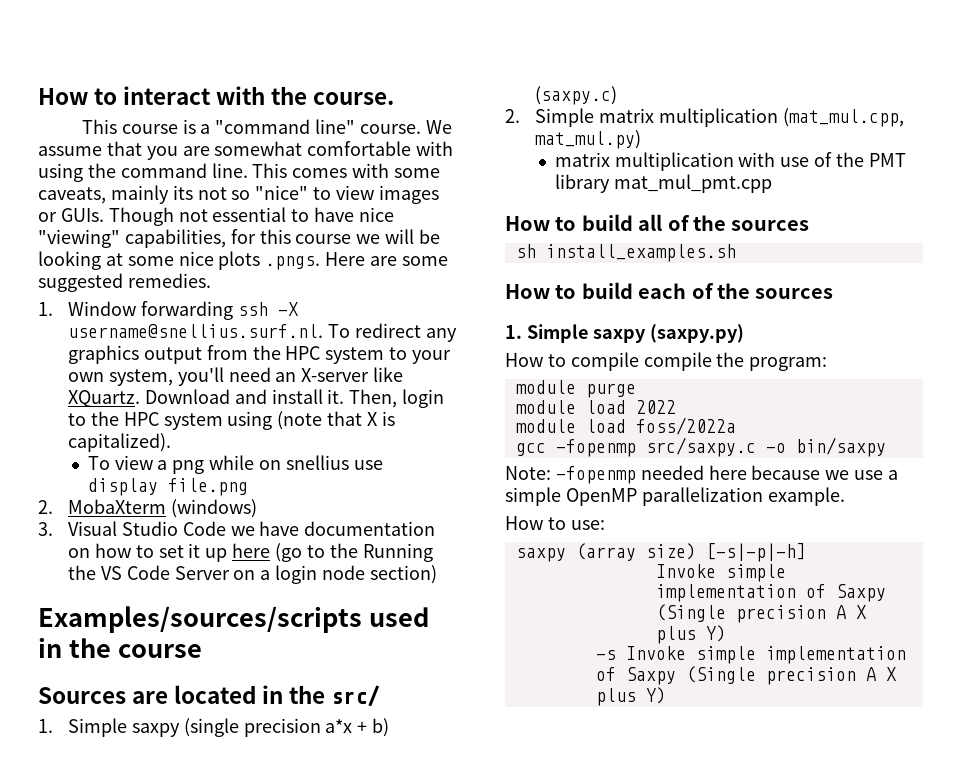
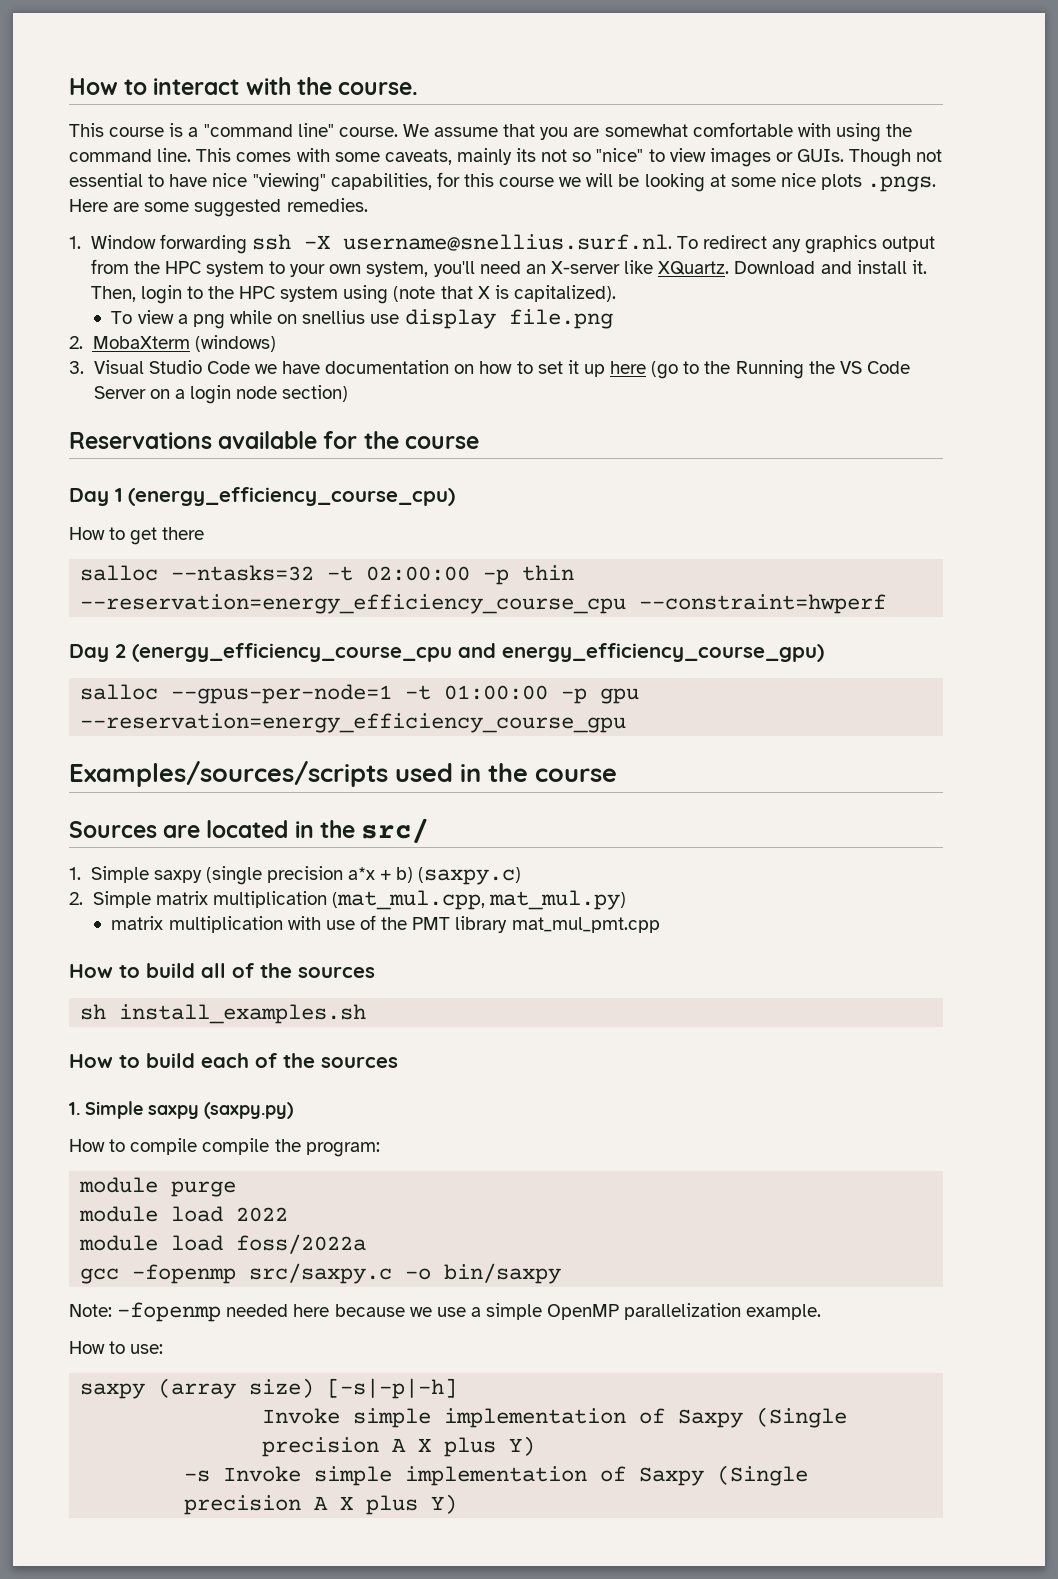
(437, 574) none -> [69,431,479,449] [69,487,455,506] [69,527,205,545] [80,565,575,585] [80,594,887,614] [69,643,824,662] [80,684,640,704] [80,713,627,733] // Reservations available for the course // Day 1 (energy_efficiency_course_cpu) // How to get there // salloc --ntasks=32 -t 02:00:00 -p thin --reservation=energy_efficiency_course_cpu --constraint=hwperf // Day 2 (energy_efficiency_course_cpu and energy_efficiency_course_gpu) // salloc --gpus-per-node=1 -t 01:00:00 -p gpu --reservation=energy_efficiency_course_gpu

